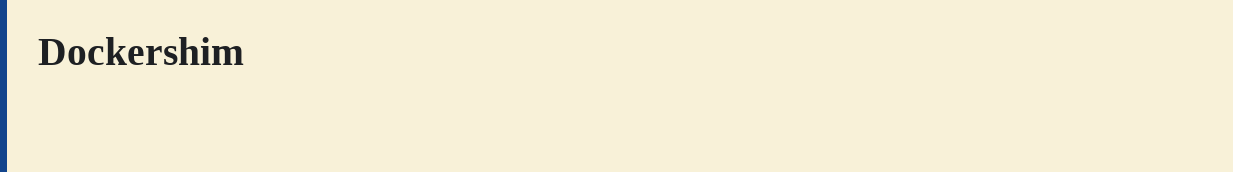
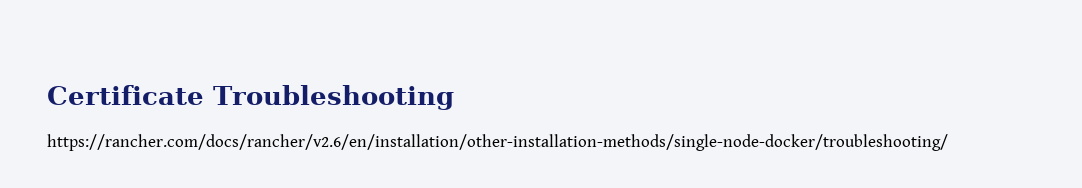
[38,37,244,65] Dockershim -> [47,85,454,110] [47,134,948,151] Certificate Troubleshooting // https://rancher.com/docs/rancher/v2.6/en/installation/other-installation-methods/single-node-docker/troubleshooting/

